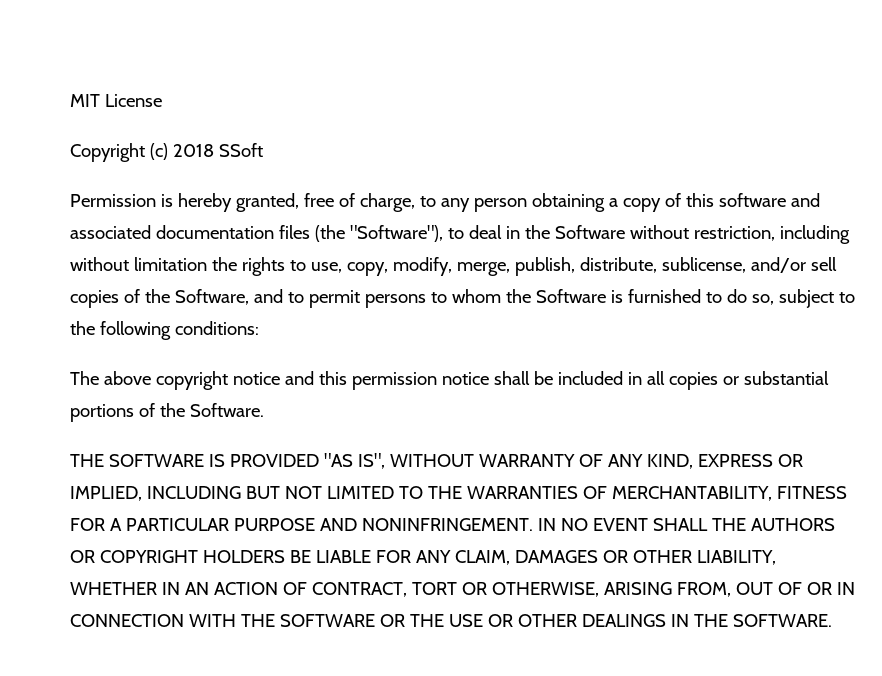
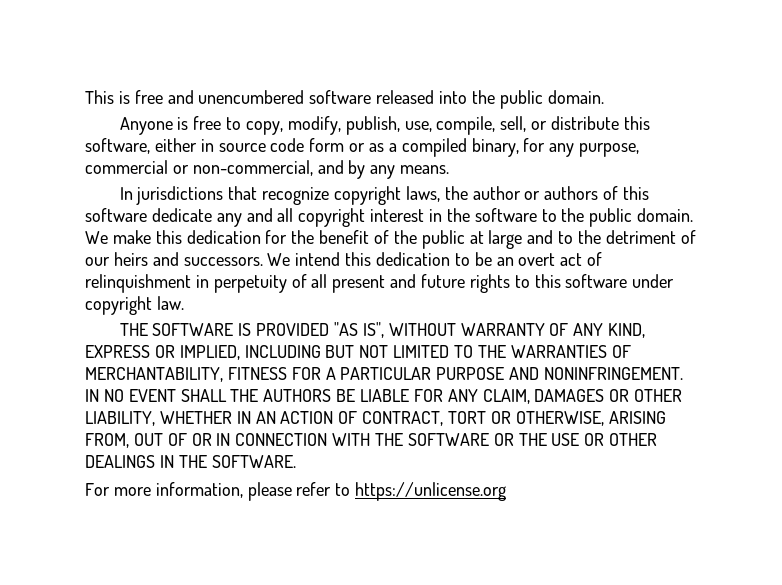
[70,94,162,107] [70,143,263,162] [70,193,820,212] [70,225,850,244] [70,257,837,276] [70,289,855,308] [70,321,259,340] [70,371,829,390] [70,403,264,422] MIT License // Copyright (c) 2018 SSoft // Permission is hereby granted, free of charge, to any person obtaining a copy of this software and associated documentation files (the "Software"), to deal in the Software without restriction, including without limitation the rights to use, copy, modify, merge, publish, distribute, sublicense, and/or sell copies of the Software, and to permit persons to whom the Software is furnished to do so, subject to the following conditions: // The above copyright notice and this permission notice shall be included in all copies or substantial portions of the Software. -> [85,90,604,109] [119,116,650,135] [85,138,640,157] [85,160,450,179] [119,186,649,205] [85,208,694,227] [85,230,696,249] [85,252,603,266] [85,274,675,293] [85,296,184,315] This is free and unencumbered software released into the public domain. // Anyone is free to copy, modify, publish, use, compile, sell, or distribute this software, either in source code form or as a compiled binary, for any purpose, commercial or non-commercial, and by any means. // In jurisdictions that recognize copyright laws, the author or authors of this software dedicate any and all copyright interest in the software to the public domain. We make this dedication for the benefit of the public at large and to the detriment of our heirs and successors. We intend this dedication to be an overt act of relinquishment in perpetuity of all present and future rights to this software under copyright law.
[70,550,285,563] OR COPYRIGHT HOLDERS -> (332, 395) none
(832, 620) none -> [85,482,507,501] // For more information, please refer to https://unlicense.org

